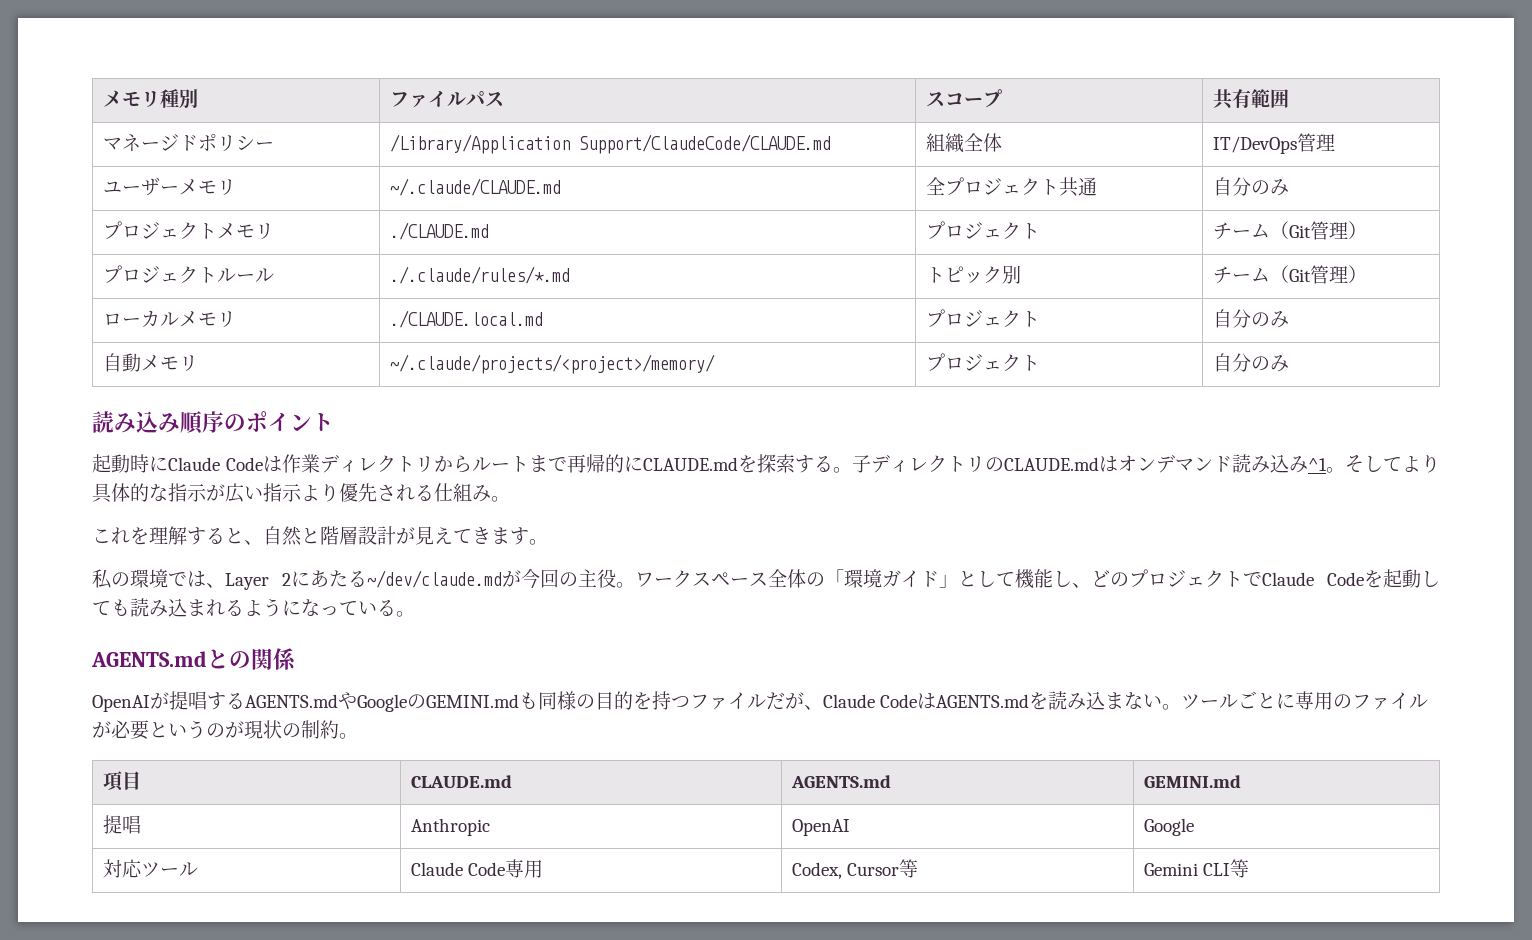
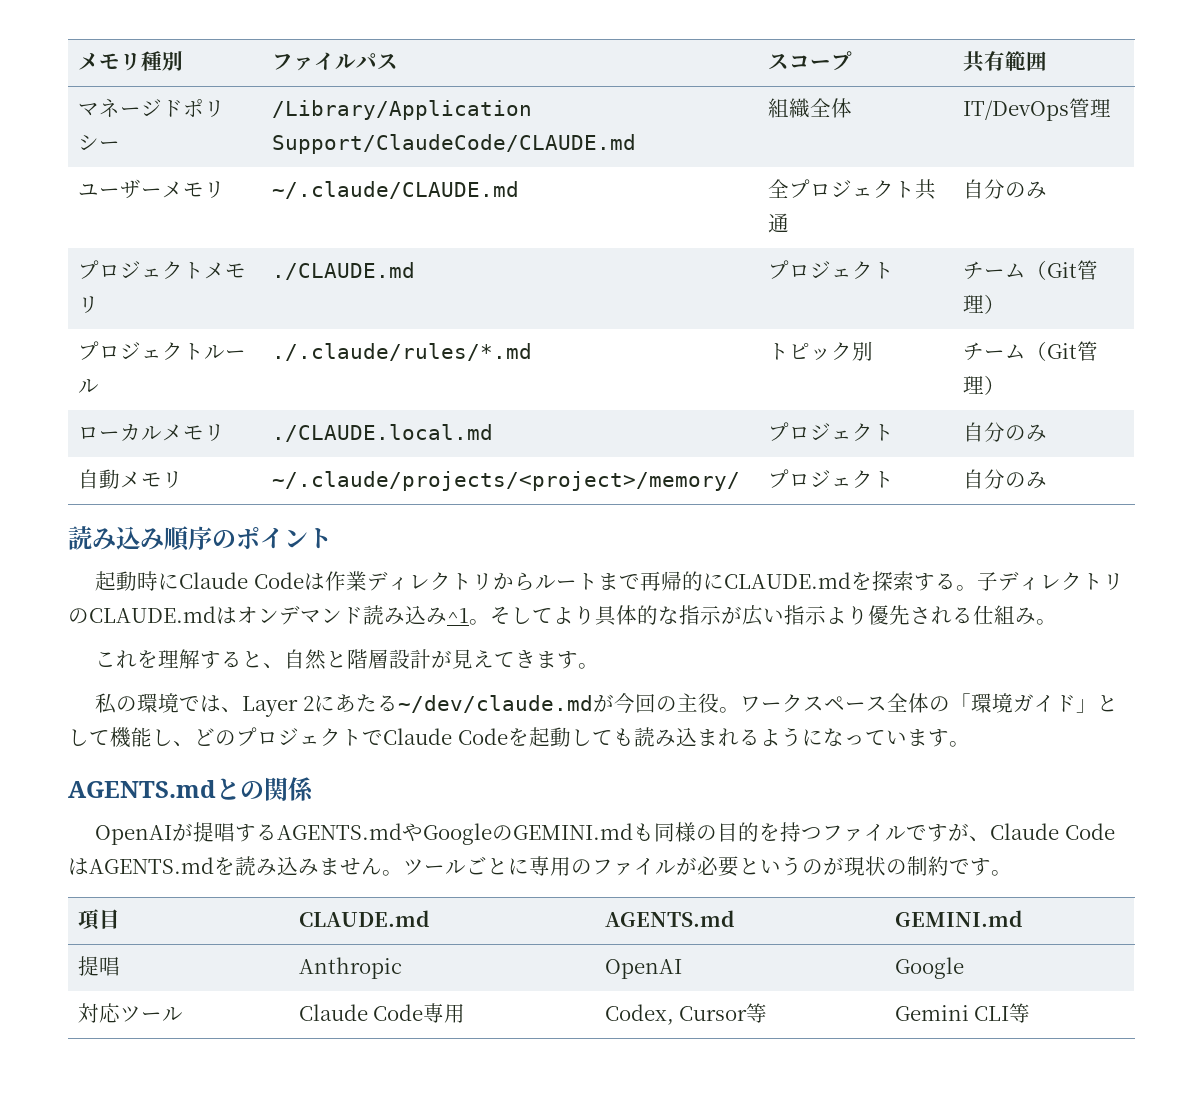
[377,600,396,616] る -> [906,729,949,747] ます
[766,692,785,710] だ -> [906,824,949,842] です
[1105,692,1163,709] まない -> [298,857,382,876] みません
(339, 729) none -> [949,858,991,876] です

